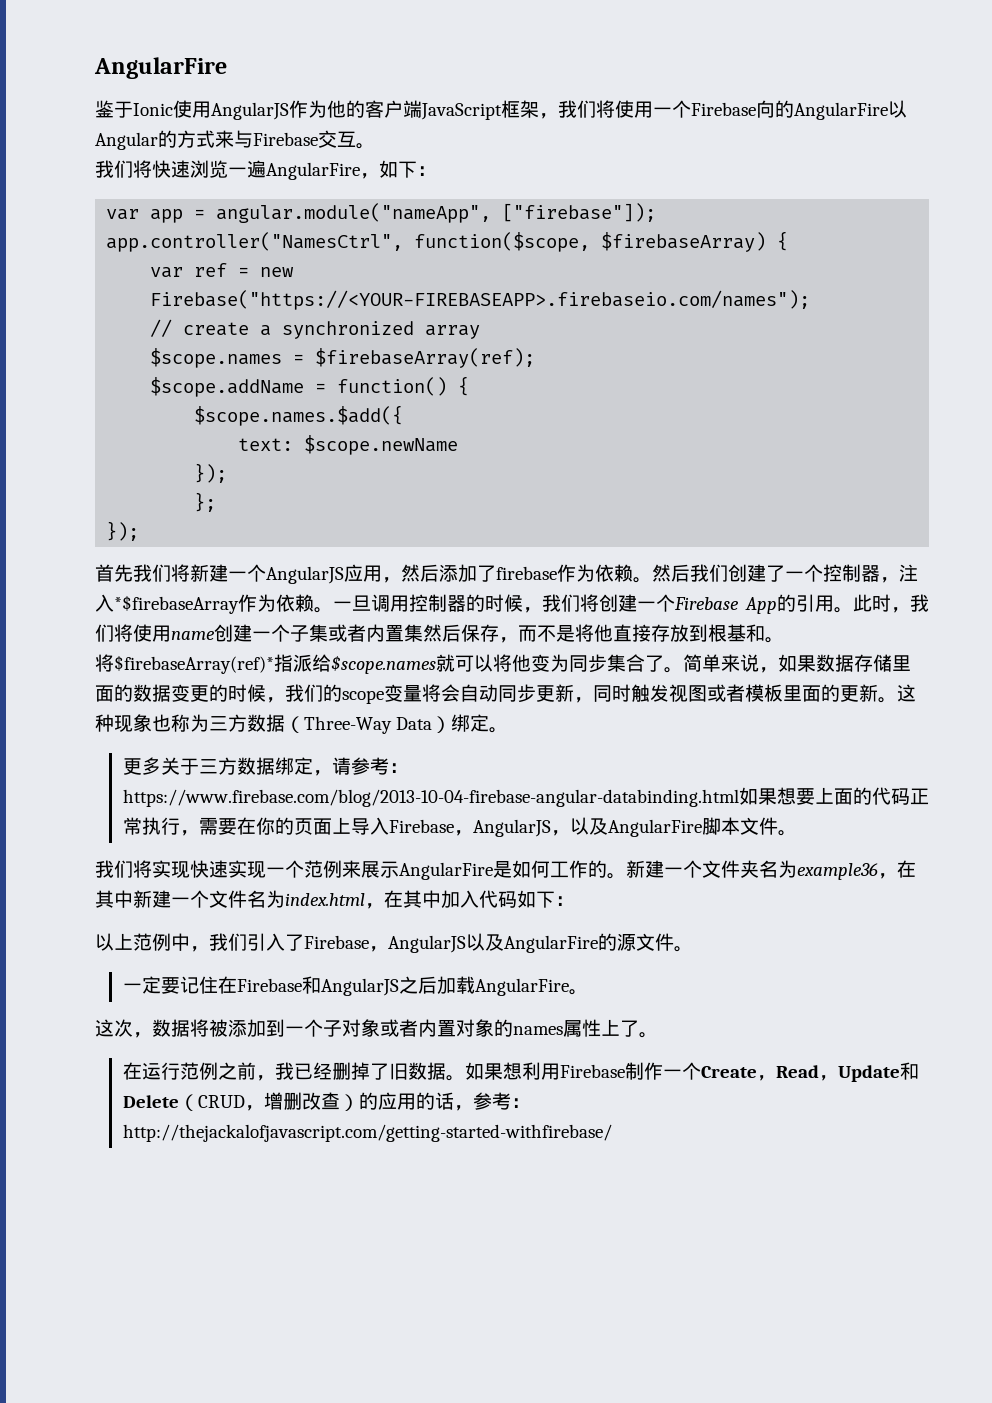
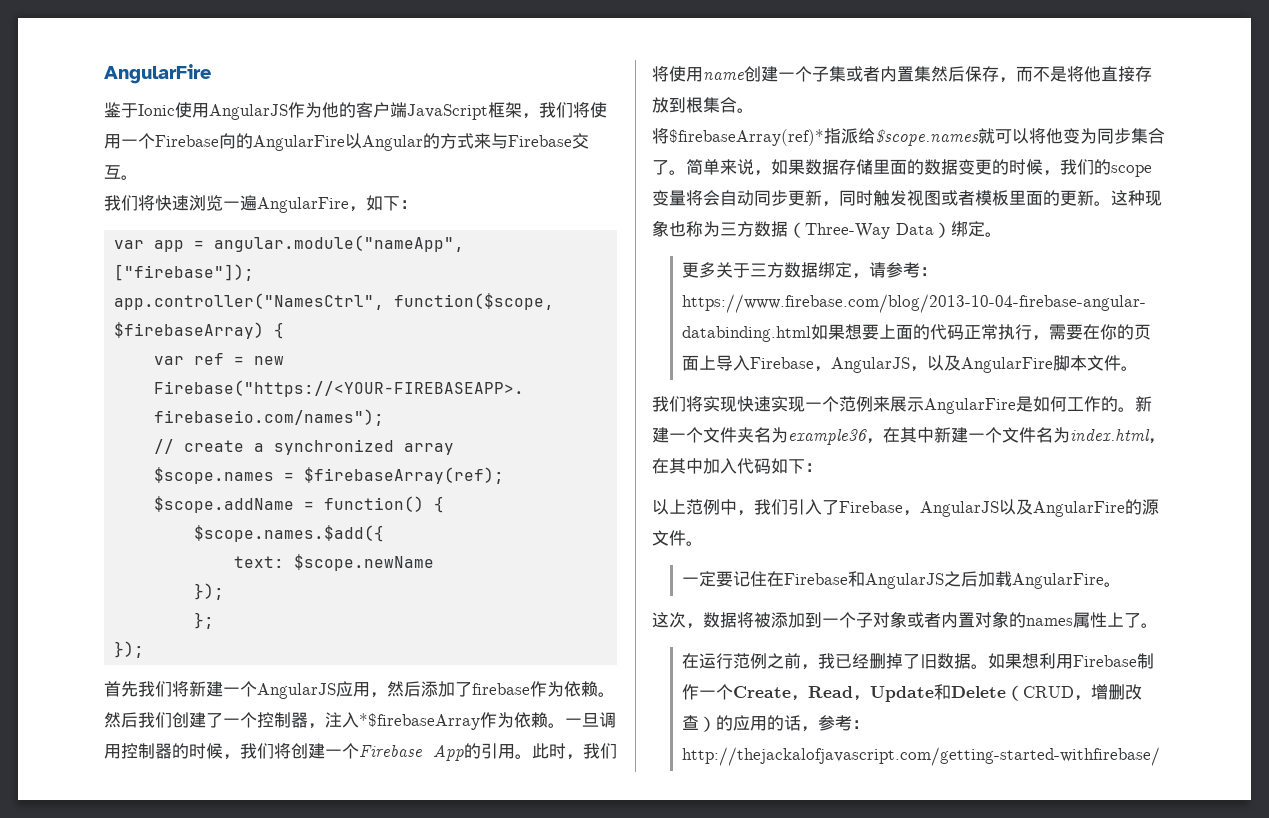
[727,624,765,642] 基和 -> [703,97,737,113] 集合

